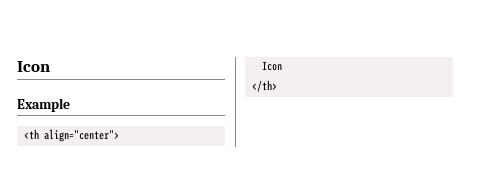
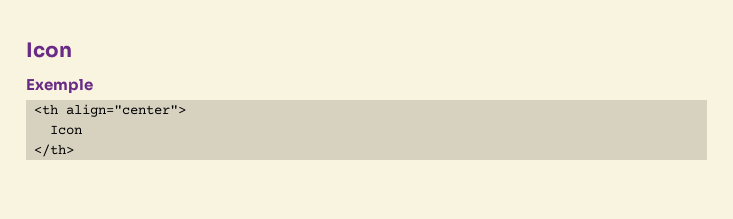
[17,61,50,72] [17,98,70,112] Icon // Example -> [26,42,72,58] [26,79,93,93] Icon // Exemple

